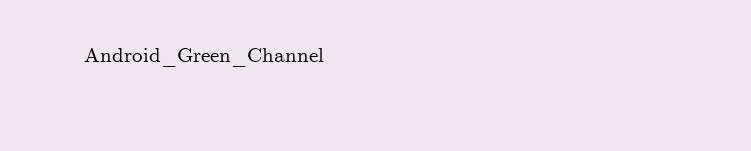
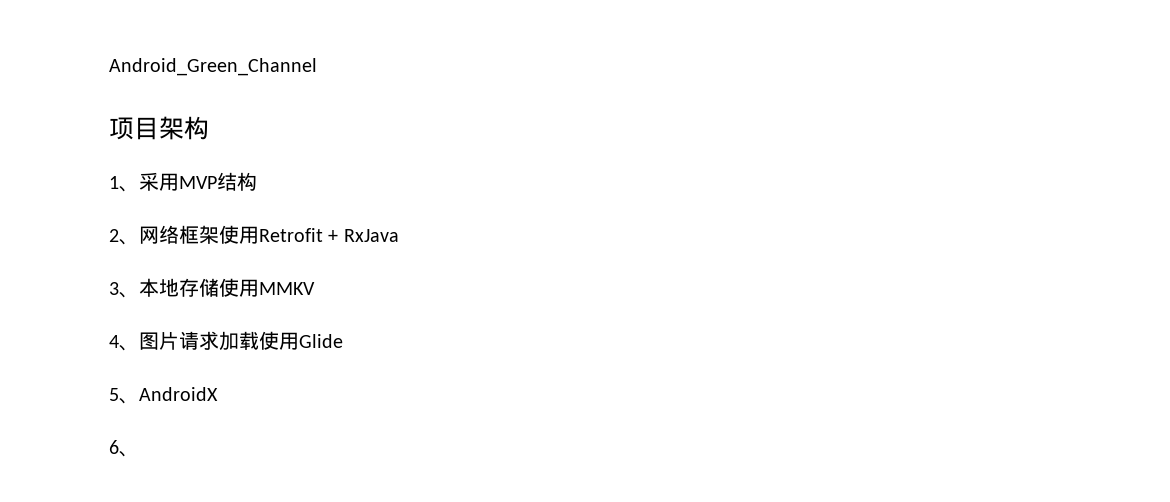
(324, 57) none -> [109,116,209,140] [109,172,257,192] [109,225,399,245] [109,278,315,298] [109,331,343,351] [109,387,218,404] [109,440,139,457] // 项目架构 // 1、采用MVP结构 // 2、网络框架使用Retrofit + RxJava // 3、本地存储使用MMKV // 4、图片请求加载使用Glide // 5、AndroidX // 6、

